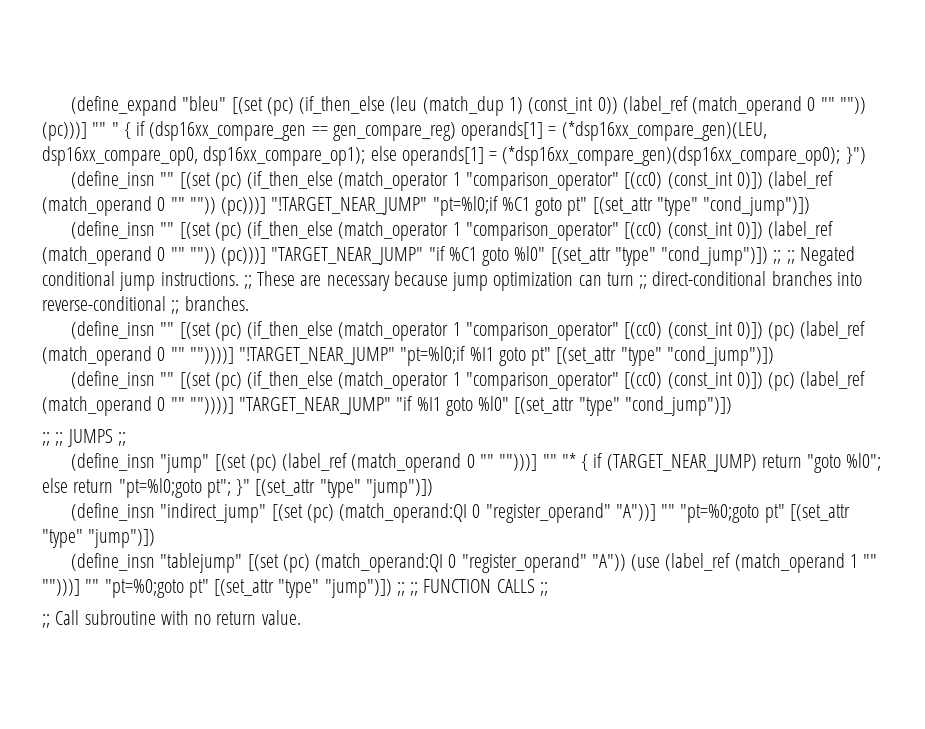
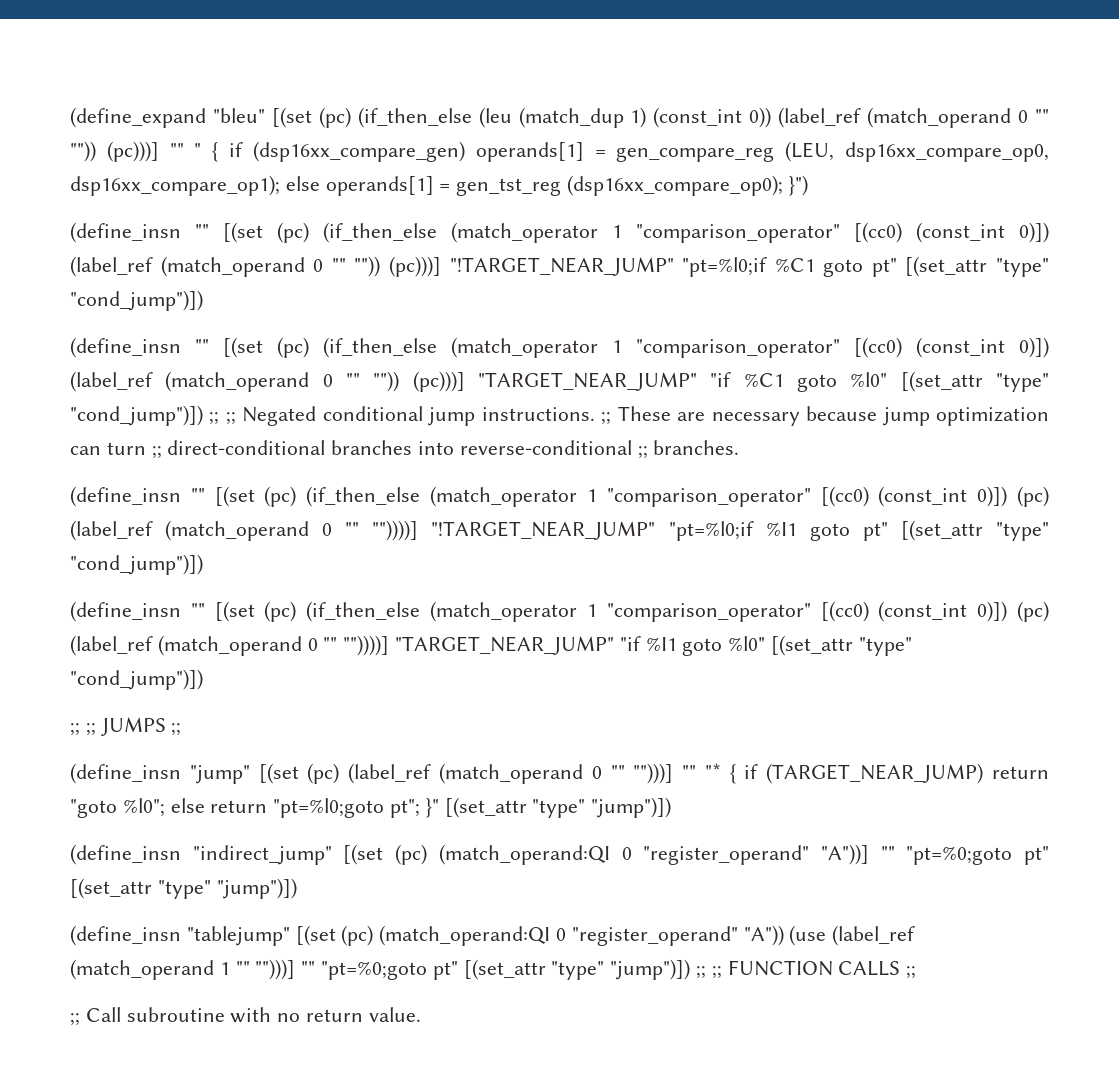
[149,121,767,141] (dsp16xx_compare_gen == gen_compare_reg) operands[1] = (*dsp16xx_compare_gen)(LEU, -> [252,141,835,162] (dsp16xx_compare_gen) operands[1] = gen_compare_reg (LEU,
[502,146,841,166] (*dsp16xx_compare_gen)(dsp16xx_compare_op0); -> [456,175,784,196] gen_tst_reg (dsp16xx_compare_op0);

